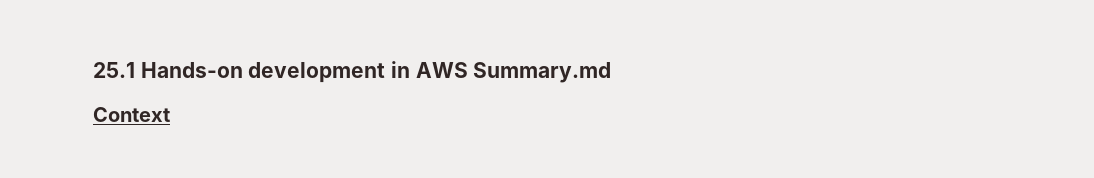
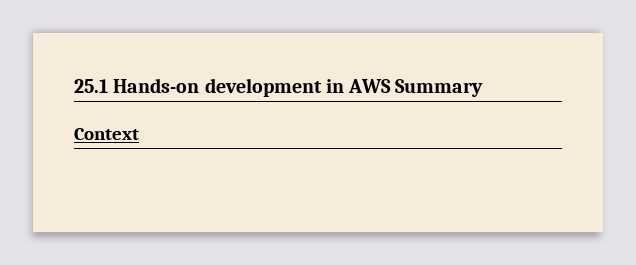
[473,62,612,83] Summary.md -> [395,79,484,97] Summary

